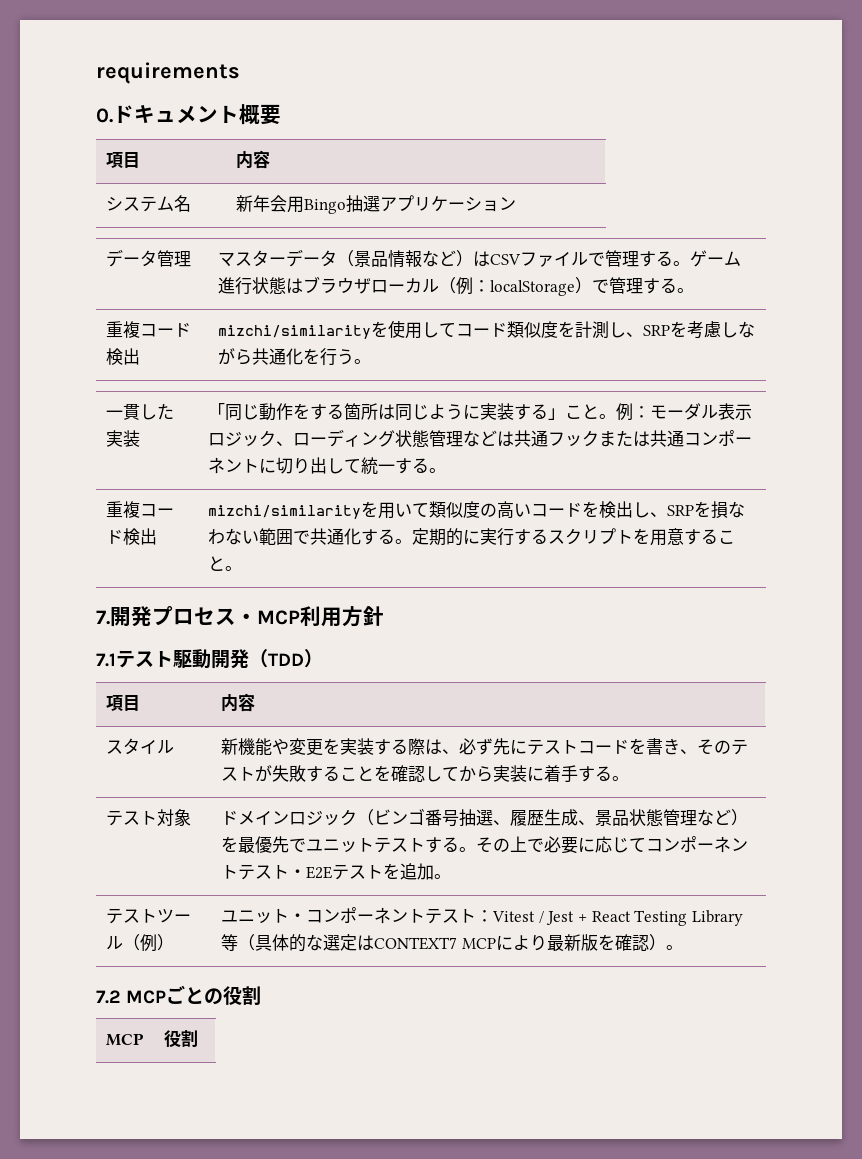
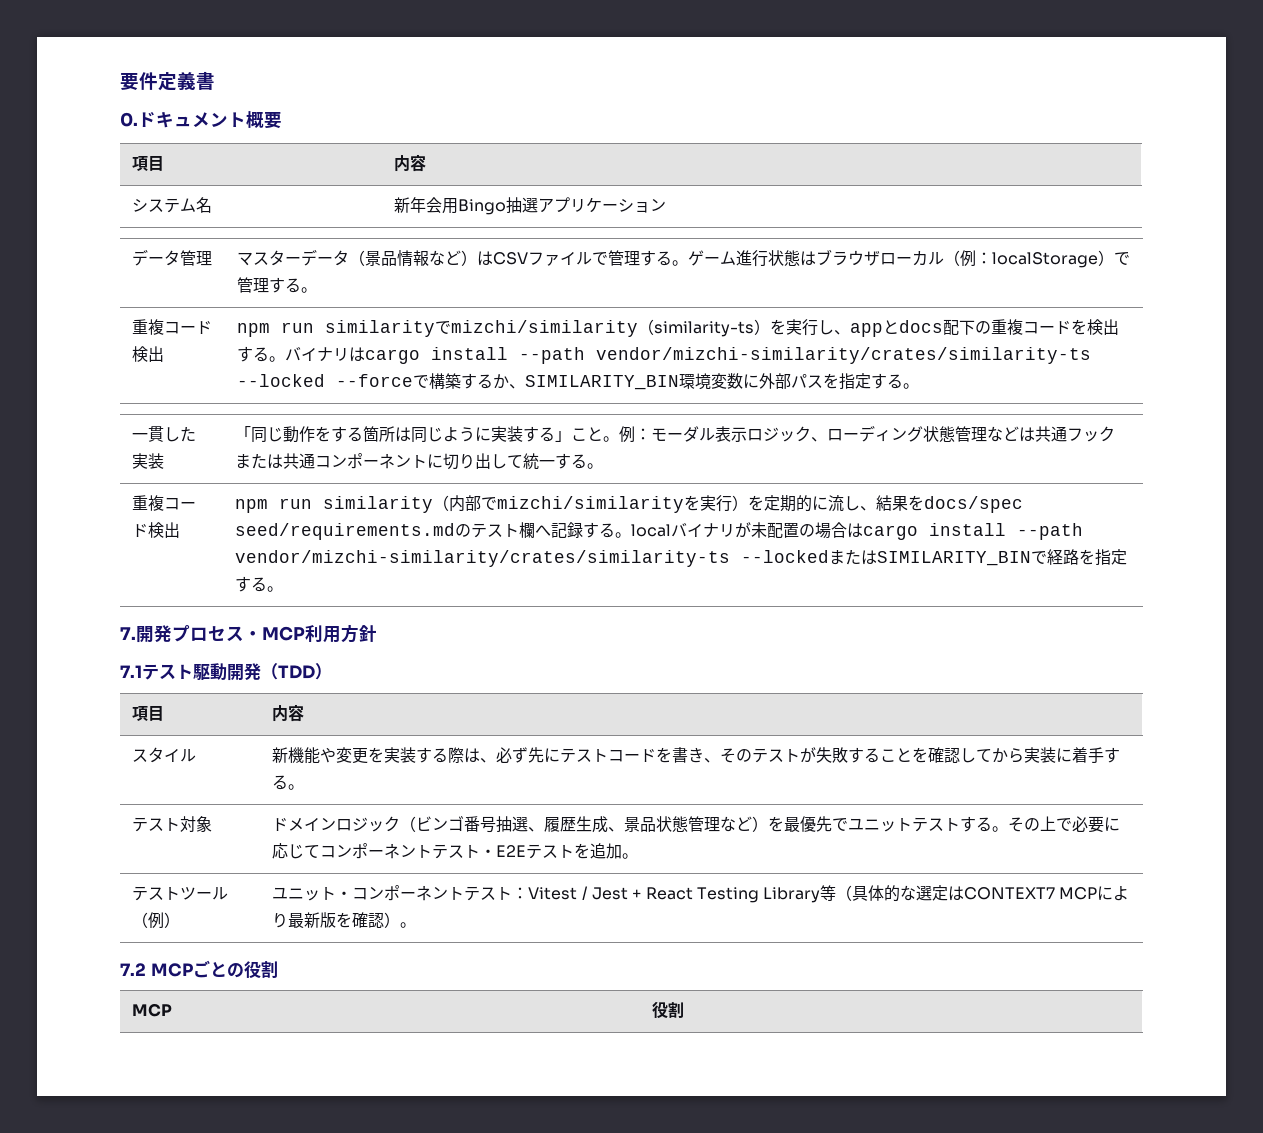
[96,62,240,84] requirements -> [120,71,215,91] 要件定義書
[218,320,756,339] [218,348,355,366] mizchi/similarityを使用してコード類似度を計測し、SRPを考慮しながら共通化を行う -> [237,319,1120,337] [237,346,1092,364] [237,373,904,390] npm run similarityでmizchi/similarity（similarity-ts）を実行し、appとdocs配下の重複コードを検出する。バイナリはcargo install --path vendor/mizchi-similarity/crates/similarity-ts --locked --forceで構築するか、SIMILARITY_BIN環境変数に外部パスを指定する
[208,501,746,519] [208,528,736,546] [208,556,226,571] mizchi/similarityを用いて類似度の高いコードを検出し、SRPを損なわない範囲で共通化する。定期的に実行するスクリプトを用意すること -> [235,495,1024,513] [235,522,1084,540] [235,549,1128,567] [235,576,268,592] npm run similarity（内部でmizchi/similarityを実行）を定期的に流し、結果をdocs/spec seed/requirements.mdのテスト欄へ記録する。localバイナリが未配置の場合はcargo install --path vendor/mizchi-similarity/crates/similarity-ts --lockedまたはSIMILARITY_BINで経路を指定する

